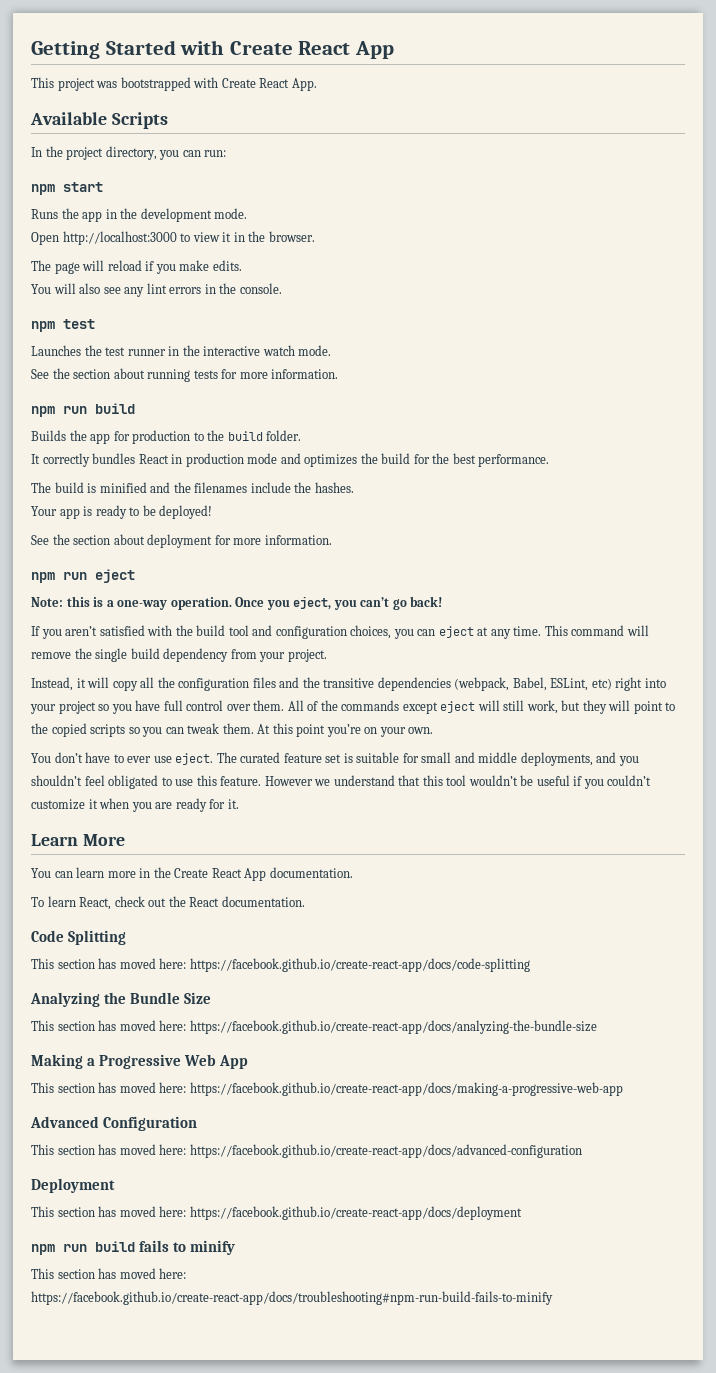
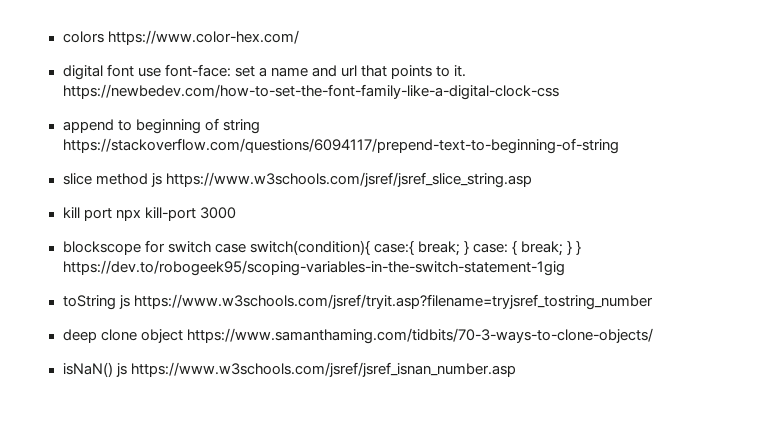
[31,40,394,59] [31,77,317,91] [30,112,168,129] [31,146,227,160] [31,182,103,195] [31,208,248,222] [31,231,315,245] [31,260,242,274] [31,283,282,297] [31,319,95,332] [31,345,332,356] [31,368,339,382] [31,403,135,417] [31,430,302,444] [31,453,550,467] [31,482,354,493] [31,505,213,519] [31,534,332,548] [31,569,135,583] [31,596,443,610] [31,625,649,639] [31,648,327,662] [31,677,666,691] [30,700,676,714] [31,723,434,737] [31,752,639,766] [31,775,652,789] [31,798,239,812] [31,834,125,846] [31,867,353,881] [31,896,305,910] [31,930,127,945] [31,958,530,972] [30,992,212,1007] [31,1020,597,1034] [31,1054,249,1069] [31,1082,623,1096] [30,1116,198,1131] [31,1144,582,1158] [31,1178,115,1193] [31,1206,522,1220] [31,1240,236,1255] [31,1268,187,1279] [31,1291,553,1305] Getting Started with Create React App // This project was bootstrapped with Create React App. // Available Scripts // In the project directory, you can run: // npm start // Runs the app in the development mode. // Open http://localhost:3000 to view it in the browser. // The page will reload if you make edits. // You will also see any lint errors in the console. // npm test // Launches the test runner in the interactive watch mode. // See the section about running tests for more information. // npm run build // Builds the app for production to the build folder. // It correctly bundles React in production mode and optimizes the build for the best performance. // The build is minified and the filenames include the hashes. // Your app is ready to be deployed! // See the section about deployment for more information. // npm run eject // Note: this is a one-way operation. Once you eject, you can’t go back! // If you aren’t satisfied with the build tool and configuration choices, you can eject at any time. This command will remove the single build dependency from your project. // Instead, it will copy all the configuration files and the transitive dependencies (webpack, Babel, ESLint, etc) right into your project so you have full control over them. All of the commands except eject will still work, but they will point to the copied scripts so you can tweak them. At this point you’re on your own. // You don’t have to ever use eject. The curated feature set is suitable for small and middle deployments, and you shouldn’t feel obligated to use this feature. However we understand that this tool wouldn’t be useful if you couldn’t customize it when you are ready for it. // Learn More // You can learn more in the Create React App documentation. // To learn React, check out the React documentation. // Code Splitting // This section has moved here: https://facebook.github.io/create-react-app/docs/code-splitting // Analyzing the Bundle Size // This section has moved here: https://facebook.github.io/create-react-app/docs/analyzing-the-bundle-size // Making a Progressive Web App // This section has moved here: https://facebook.github.io/create-react-app/docs/making-a-progressive-web-app // Advanced Configuration // This section has moved here: https://facebook.github.io/create-react-app/docs/advanced-configuration // Deployment // This section has moved here: https://facebook.github.io/create-react-app/docs/deployment // npm run build fails to minify // This section has moved here: https://facebook.github.io/create-react-app/docs/troubleshooting#npm-run-build-fails-to-minify -> [62,30,299,45] [62,64,467,80] [62,84,559,100] [62,118,260,134] [62,138,619,154] [62,172,532,188] [62,207,236,221] [62,240,582,256] [62,260,565,276] [62,294,653,310] [62,328,653,344] [62,362,516,377] colors https://www.color-hex.com/ // digital font use font-face: set a name and url that points to it. https://newbedev.com/how-to-set-the-font-family-like-a-digital-clock-css // append to beginning of string https://stackoverflow.com/questions/6094117/prepend-text-to-beginning-of-string // slice method js https://www.w3schools.com/jsref/jsref_slice_string.asp // kill port npx kill-port 3000 // blockscope for switch case switch(condition){ case:{ break; } case: { break; } } https://dev.to/robogeek95/scoping-variables-in-the-switch-statement-1gig // toString js https://www.w3schools.com/jsref/tryit.asp?filename=tryjsref_tostring_number // deep clone object https://www.samanthaming.com/tidbits/70-3-ways-to-clone-objects/ // isNaN() js https://www.w3schools.com/jsref/jsref_isnan_number.asp

